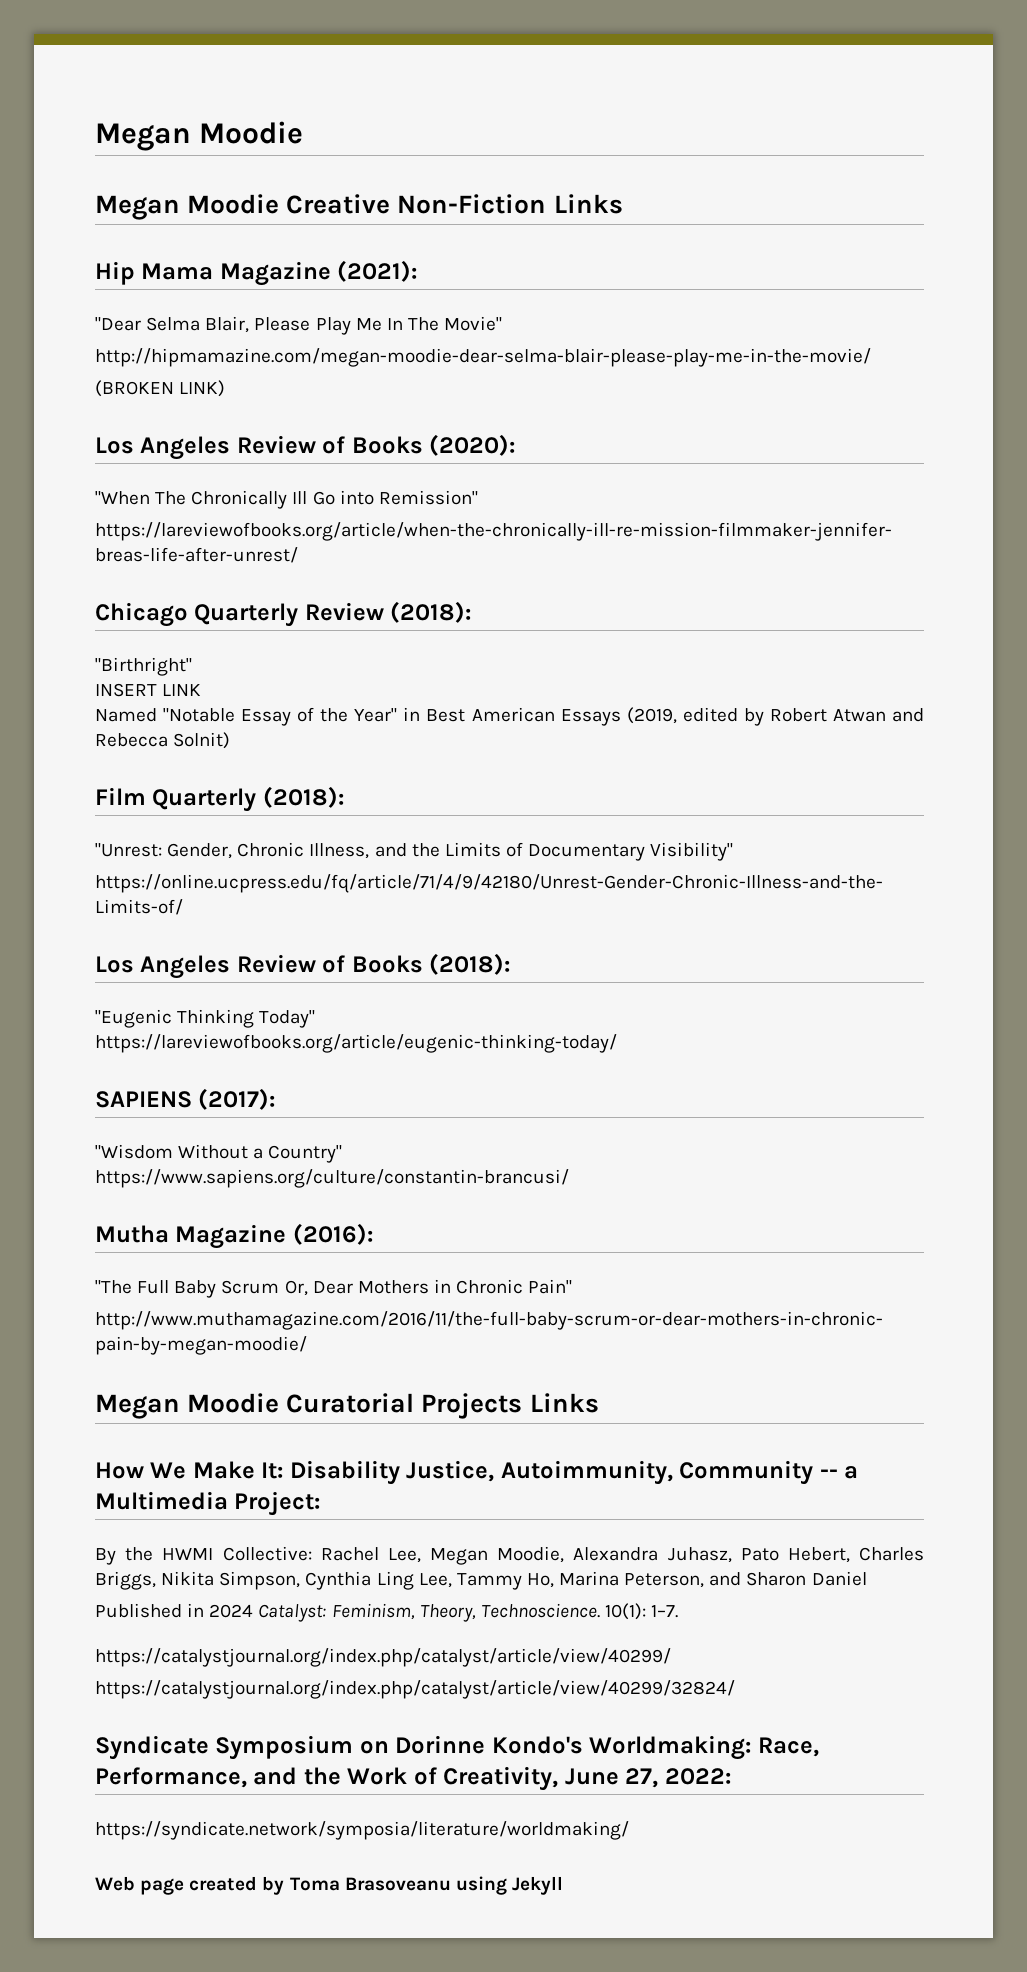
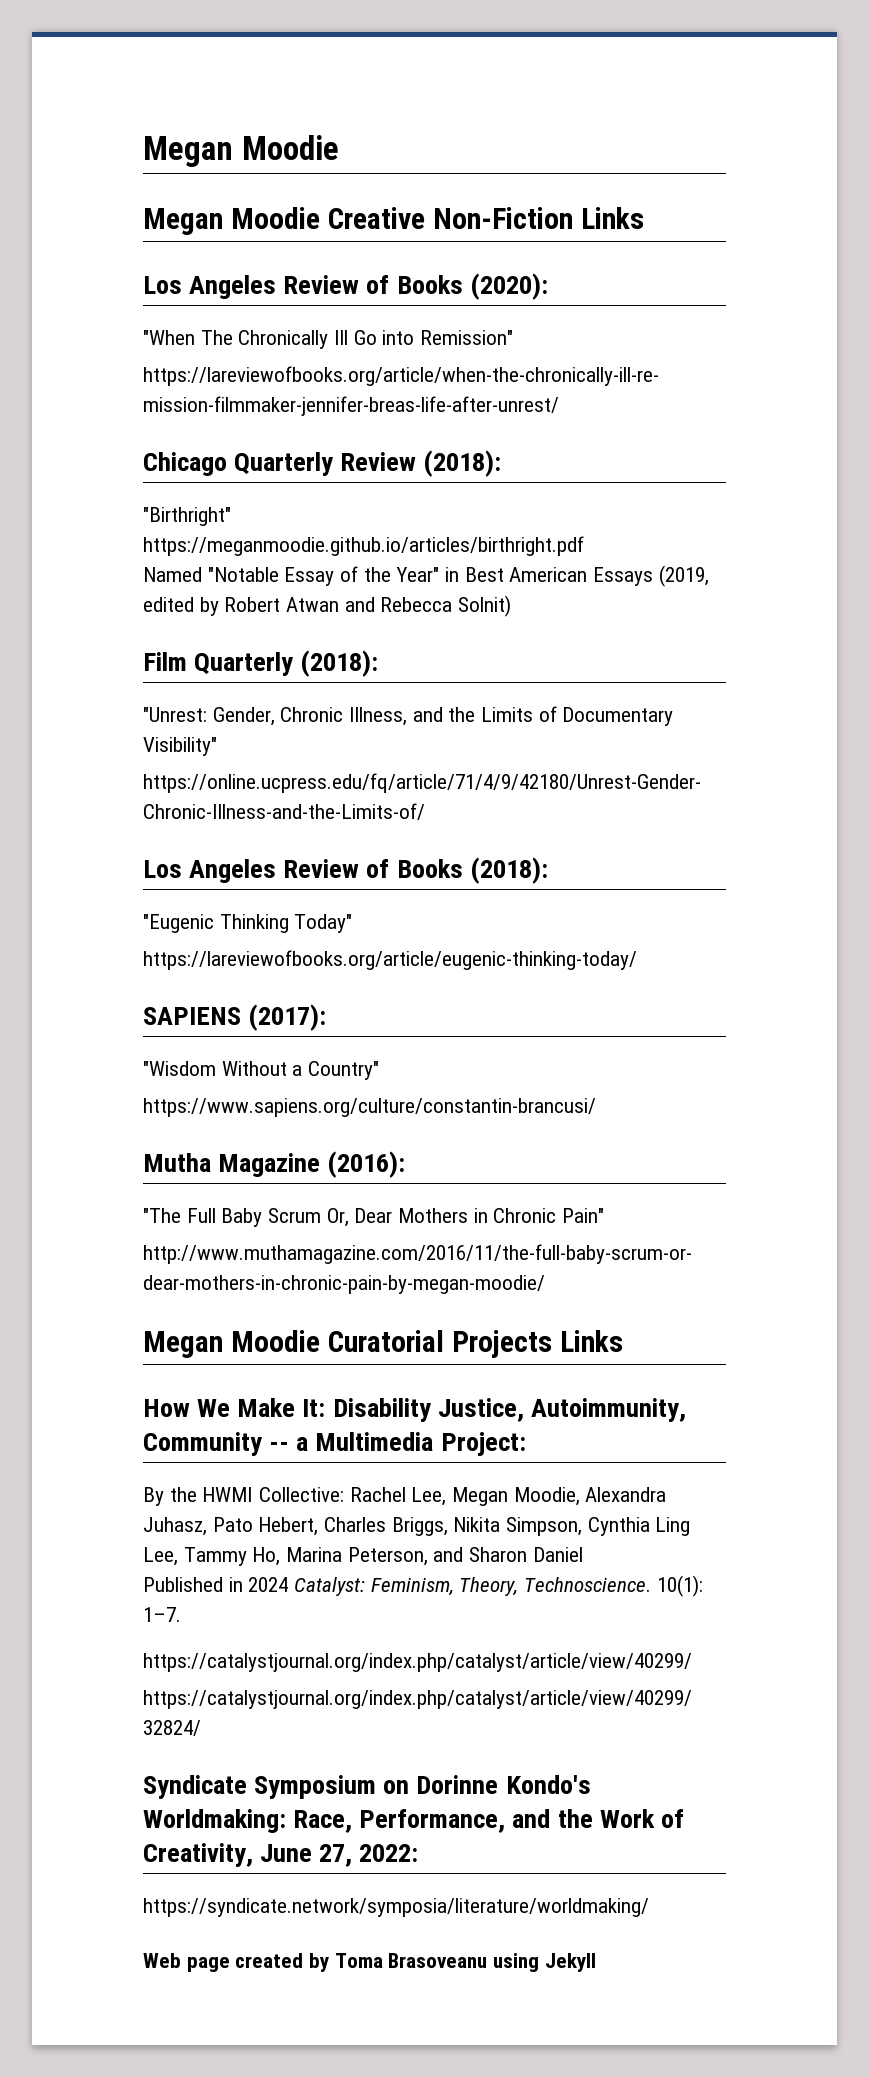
[95,260,418,286] [95,316,503,335] [95,348,871,367] [95,380,226,397] // Hip Mama Magazine (2021): // "Dear Selma Blair, Please Play Me In The Movie" // http://hipmamazine.com/megan-moodie-dear-selma-blair-please-play-me-in-the-movie/ // (BROKEN LINK) -> (644, 218) none
[95,683,202,697] INSERT LINK -> [143,536,584,556] https://meganmoodie.github.io/articles/birthright.pdf

